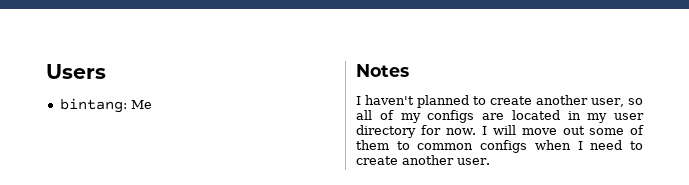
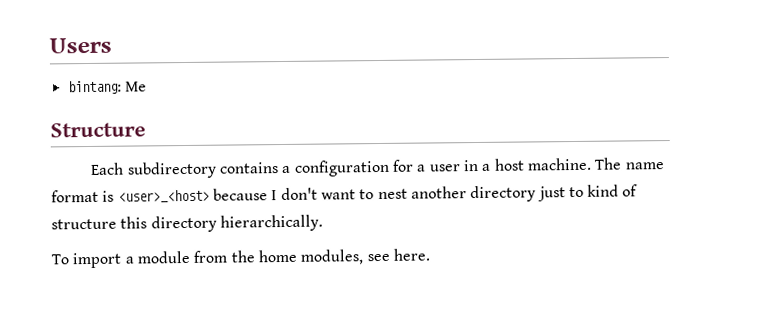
[356,64,409,77] [356,95,643,108] [356,110,644,123] [356,125,644,138] [356,140,643,153] [356,155,490,165] Notes // I haven't planned to create another user, so all of my configs are located in my user directory for now. I will move out some of them to common configs when I need to create another user. -> [50,122,146,138] [90,157,665,179] [51,184,639,203] [51,214,323,233] [51,248,430,269] Structure // Each subdirectory contains a configuration for a user in a host machine. The name format is <user>_<host> because I don't want to nest another directory just to kind of structure this directory hierarchically. // To import a module from the home modules, see here.

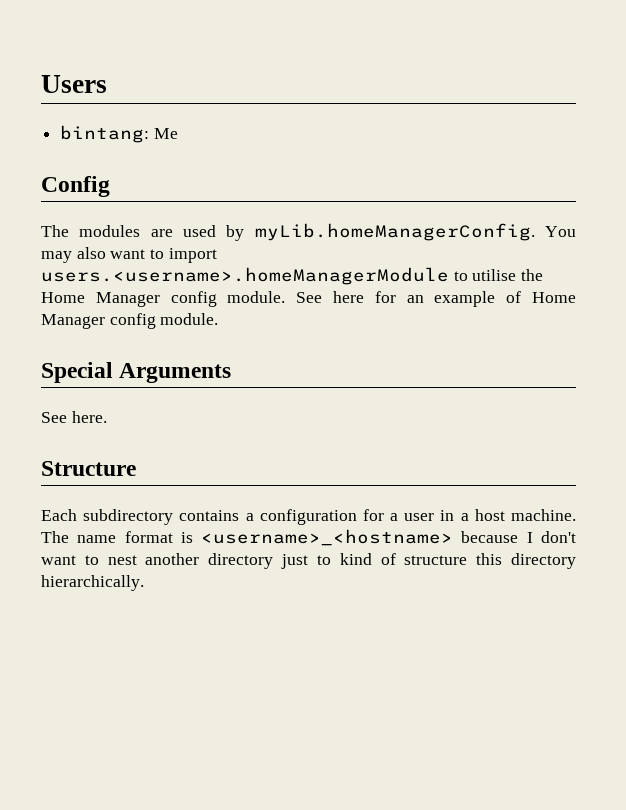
(147, 86) none -> [41,176,110,197] [41,223,576,241] [41,247,217,263] [41,267,544,285] [41,291,577,307] [41,313,219,329] [41,362,232,383] [41,411,107,423] // Config // The modules are used by myLib.homeManagerConfig. You may also want to import users.<username>.homeManagerModule to utilise the Home Manager config module. See here for an example of Home Manager config module. // Special Arguments // See here.
[117,189,210,203] <user>_<host> -> [201,529,454,546] <username>_<hostname>
[51,248,430,269] // To import a module from the home modules, see here. -> (144, 583) none

